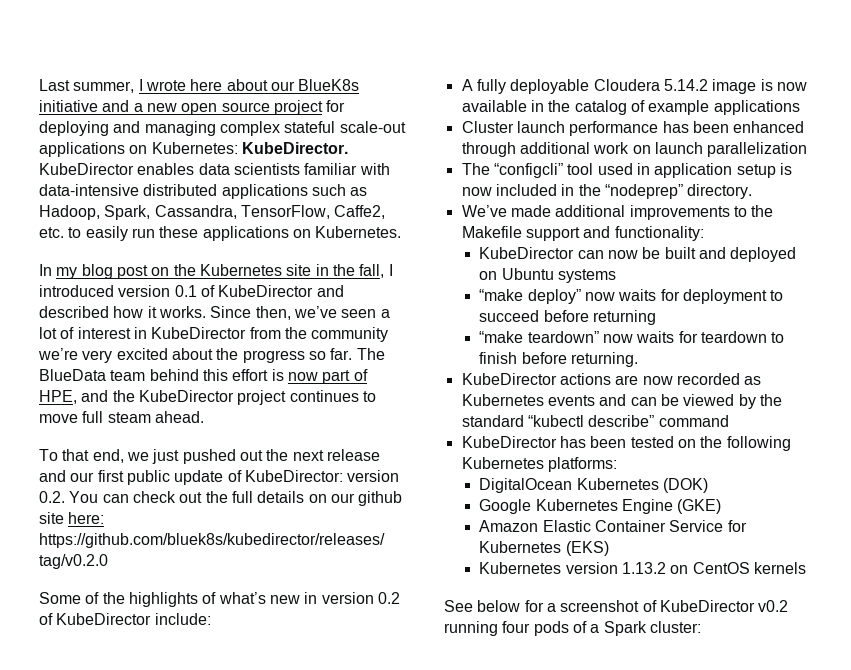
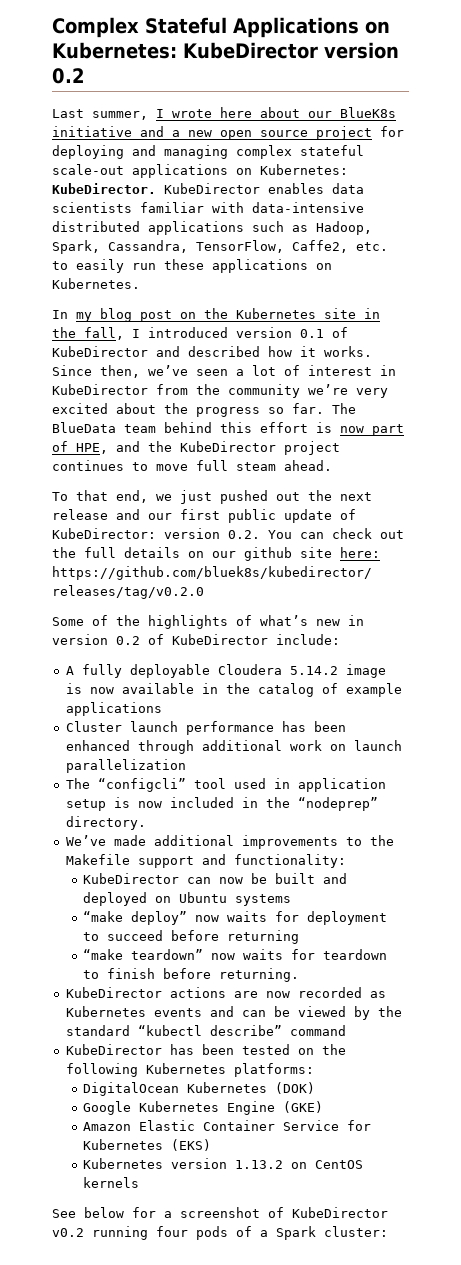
(39, 85) none -> [52,17,390,38] [52,42,399,59] [52,68,85,84] Complex Stateful Applications on Kubernetes: KubeDirector version 0.2 //

